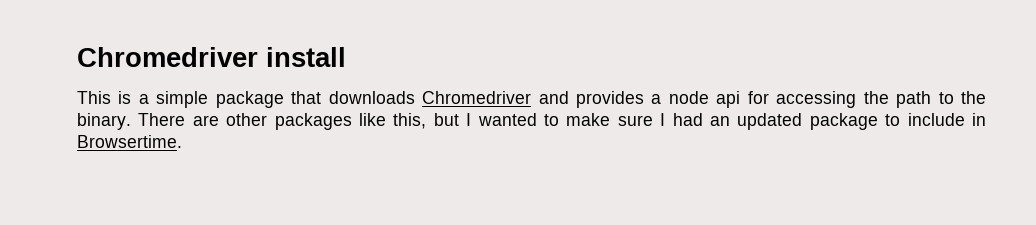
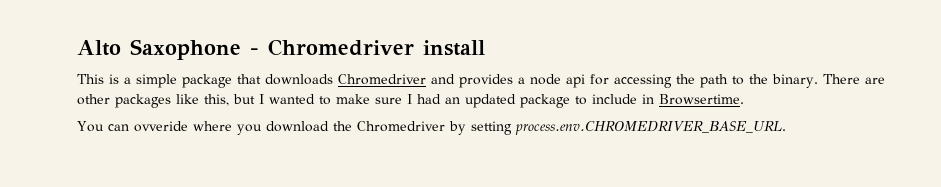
(77, 57) none -> [77,39,259,60] Alto Saxophone -
(182, 141) none -> [77,121,786,135] // You can ovveride where you download the Chromedriver by setting process.env.CHROMEDRIVER_BASE_URL.

